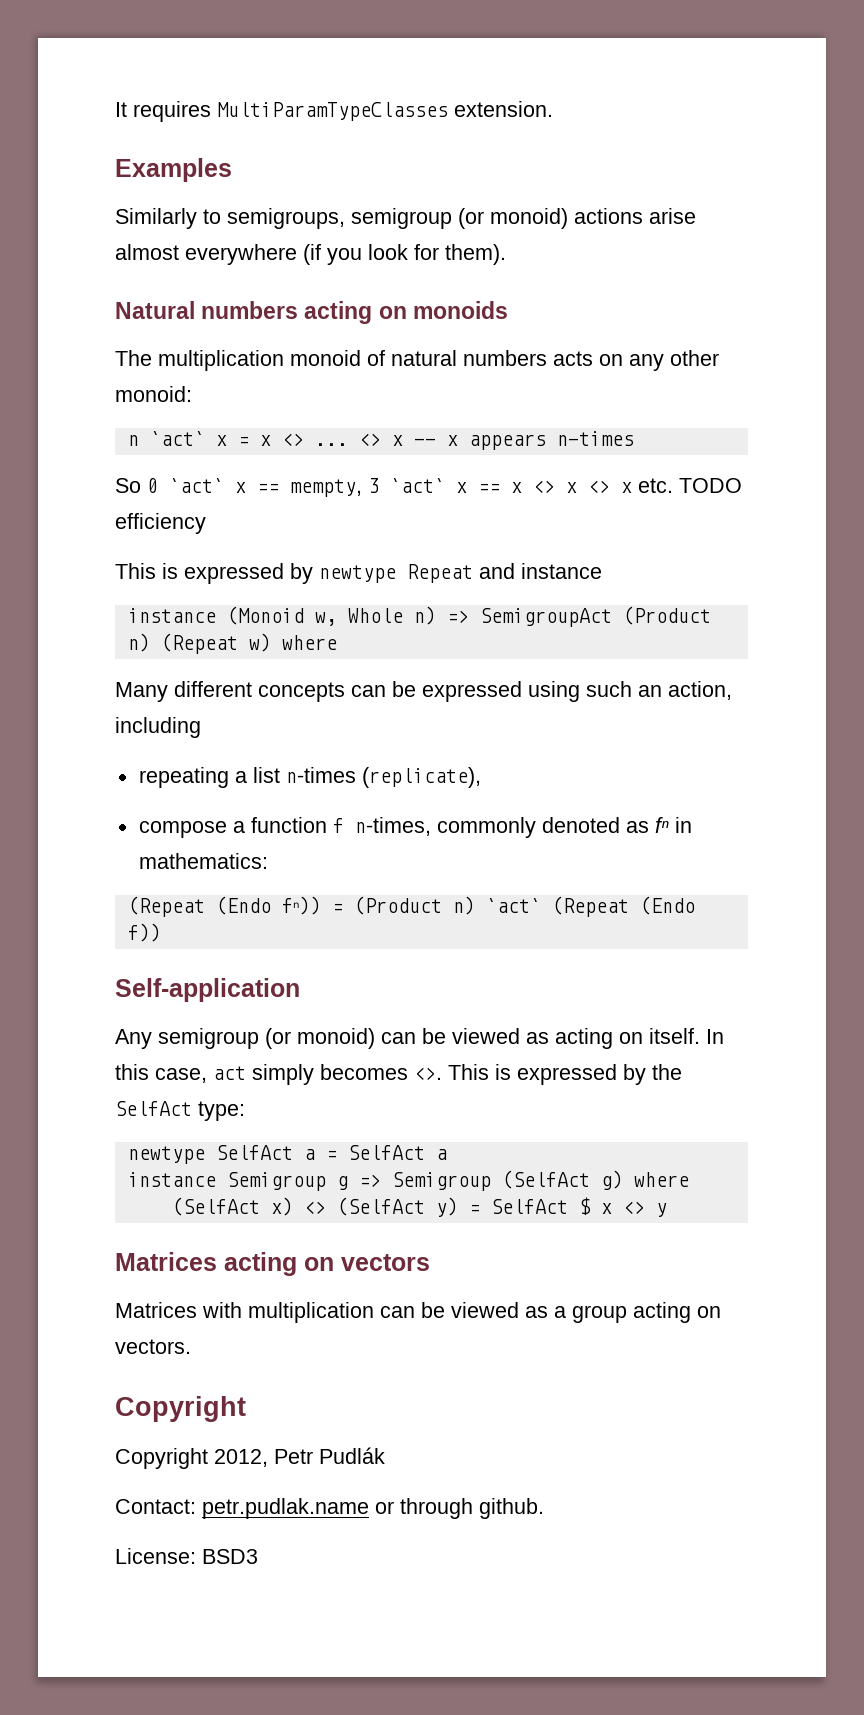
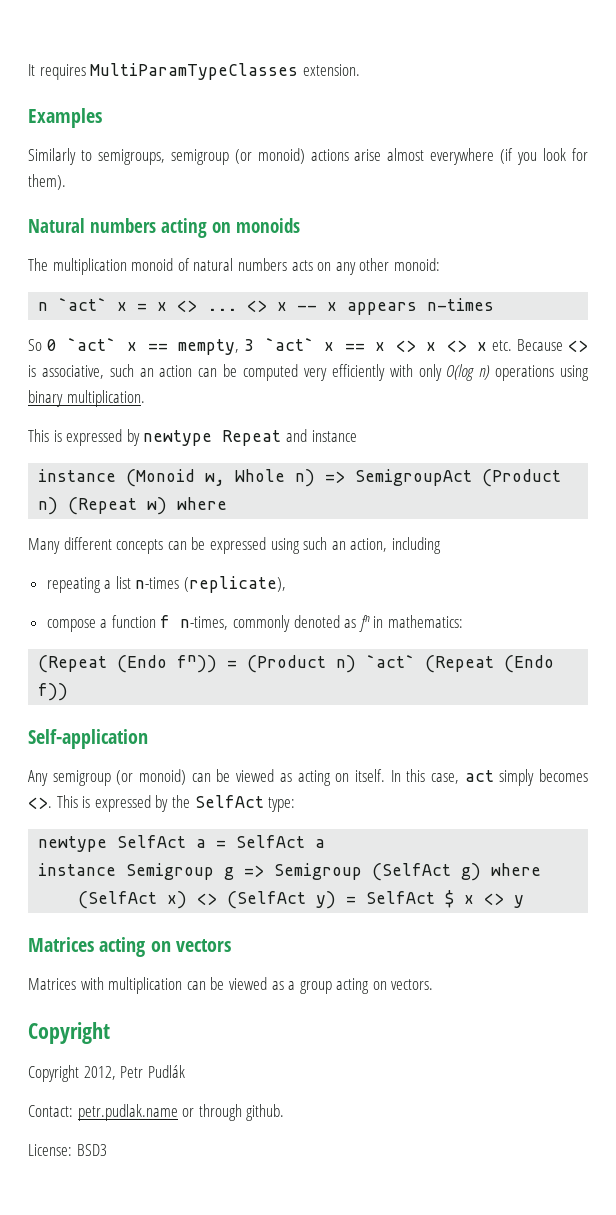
[679,478,742,493] [115,513,206,534] TODO efficiency -> [517,339,588,352] [28,364,590,381] [28,390,145,407] Because <> is associative, such an action can be computed very efficiently with only O(log n) operations using binary multiplication.

